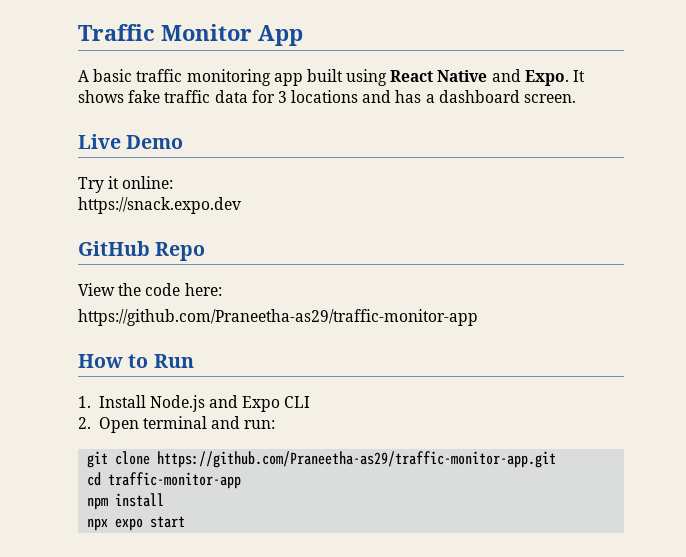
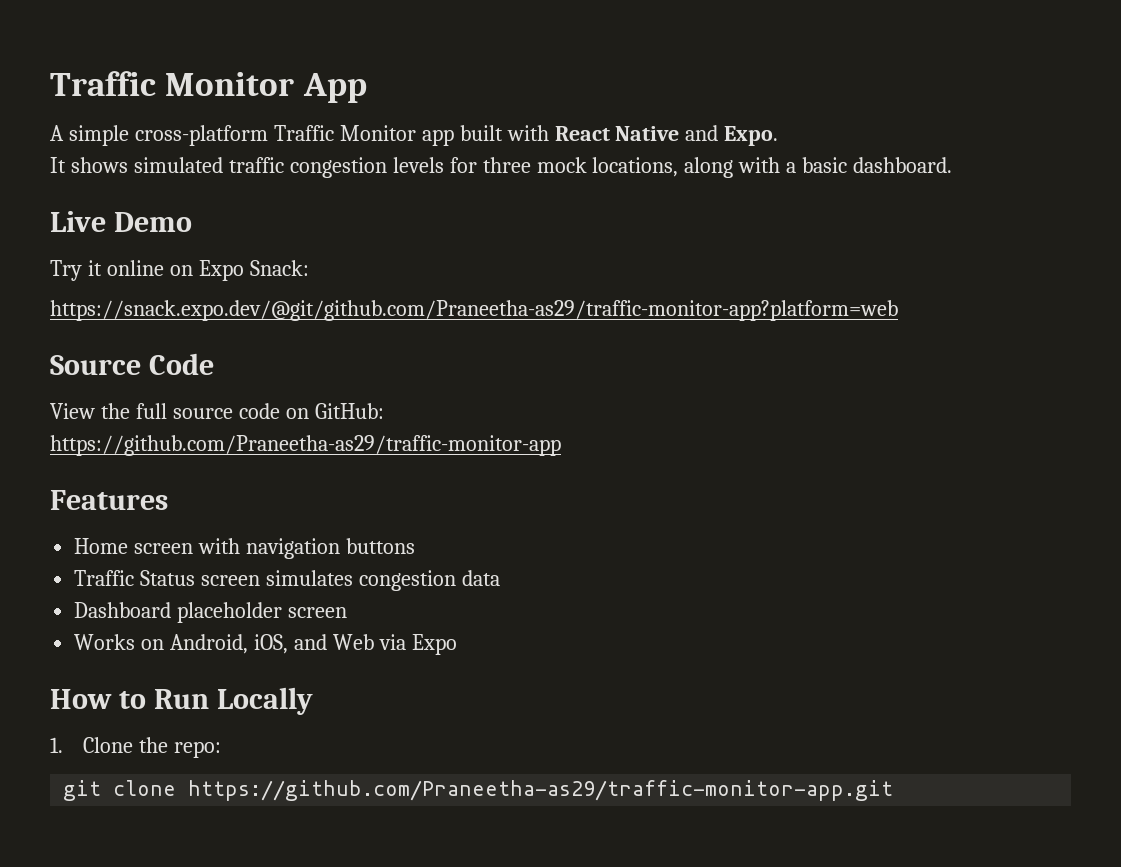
[93,69,271,86] basic traffic monitoring -> [68,125,416,146] simple cross-platform Traffic Monitor
[346,69,388,86] using -> [506,125,549,141] with
(569, 78) none -> (779, 136) //
[128,90,577,103] [78,134,184,149] [78,176,174,193] [78,197,241,214] [78,241,206,261] [78,283,222,296] [78,309,478,326] fake traffic data for 3 locations and has a dashboard screen. // Live Demo // Try it online: // https://snack.expo.dev // GitHub Repo // View the code here: // https://github.com/Praneetha-as29/traffic-monitor-app -> [133,157,953,178] [50,211,192,232] [50,260,309,281] [50,300,898,321] [50,353,214,375] [50,403,384,419] [50,435,561,456] [50,490,168,510] [74,538,415,559] [74,570,500,591] [74,602,348,623] [74,634,457,655] simulated traffic congestion levels for three mock locations, along with a basic dashboard. // Live Demo // Try it online on Expo Snack: // https://snack.expo.dev/@git/github.com/Praneetha-as29/traffic-monitor-app?platform=web // Source Code // View the full source code on GitHub: // https://github.com/Praneetha-as29/traffic-monitor-app // Features // Home screen with navigation buttons // Traffic Status screen simulates congestion data // Dashboard placeholder screen // Works on Android, iOS, and Web via Expo
(194, 361) none -> [216,687,313,715] Locally
[98,395,311,412] [78,416,276,433] [87,451,557,468] [87,472,242,489] [87,493,165,510] [87,516,186,531] Install Node.js and Expo CLI // 2. Open terminal and run: // git clone https://github.com/Praneetha-as29/traffic-monitor-app.git // cd traffic-monitor-app // npm install // npx expo start -> [82,737,221,758] [63,780,894,801] Clone the repo: // git clone https://github.com/Praneetha-as29/traffic-monitor-app.git

